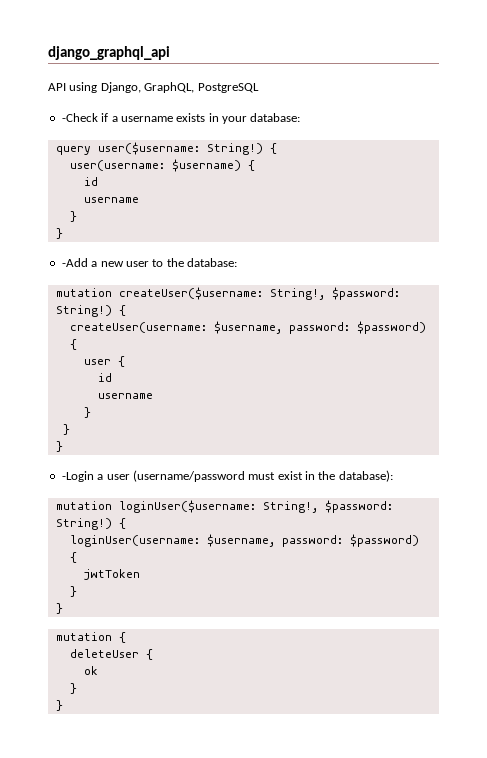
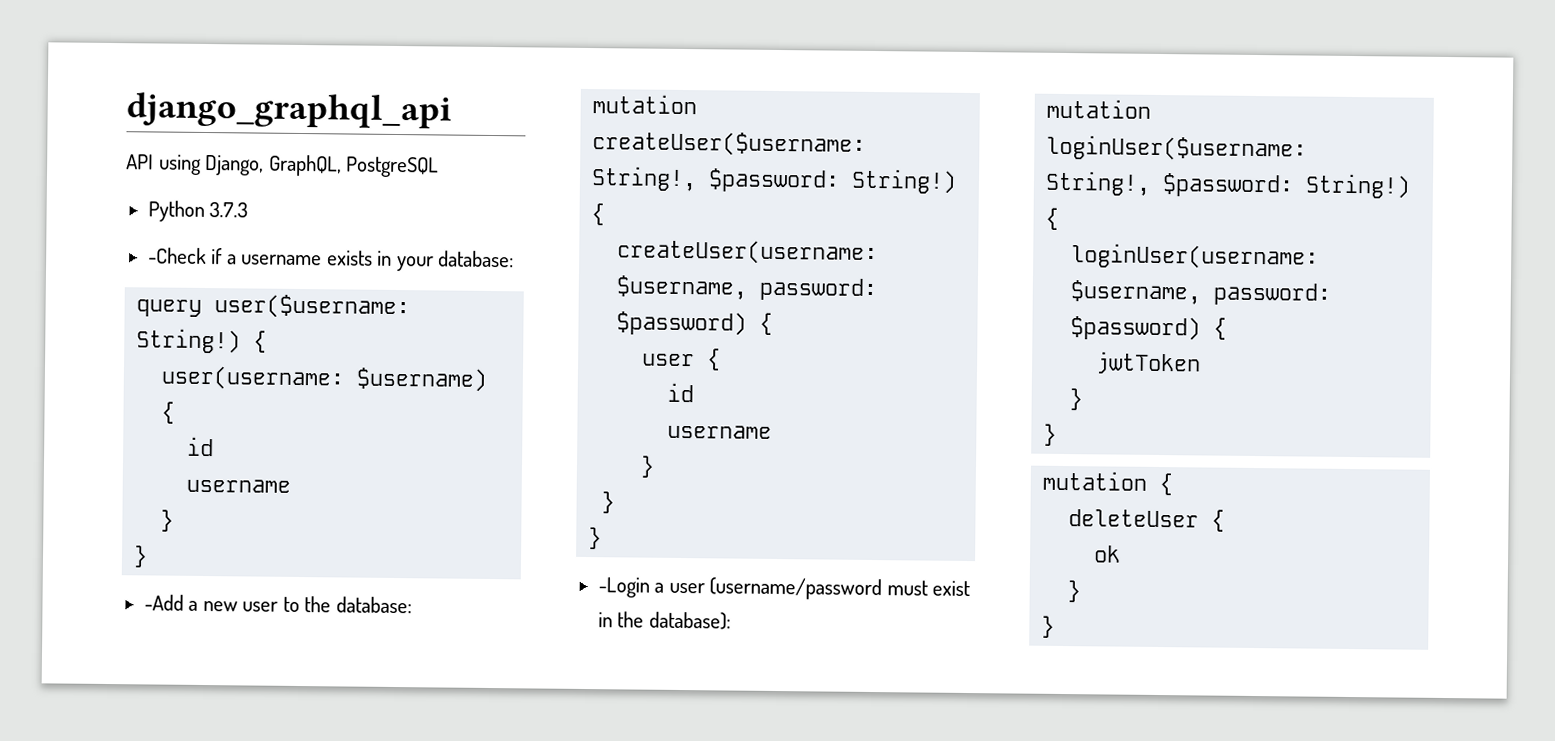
(259, 88) none -> [147,200,249,222] // Python 3.7.3

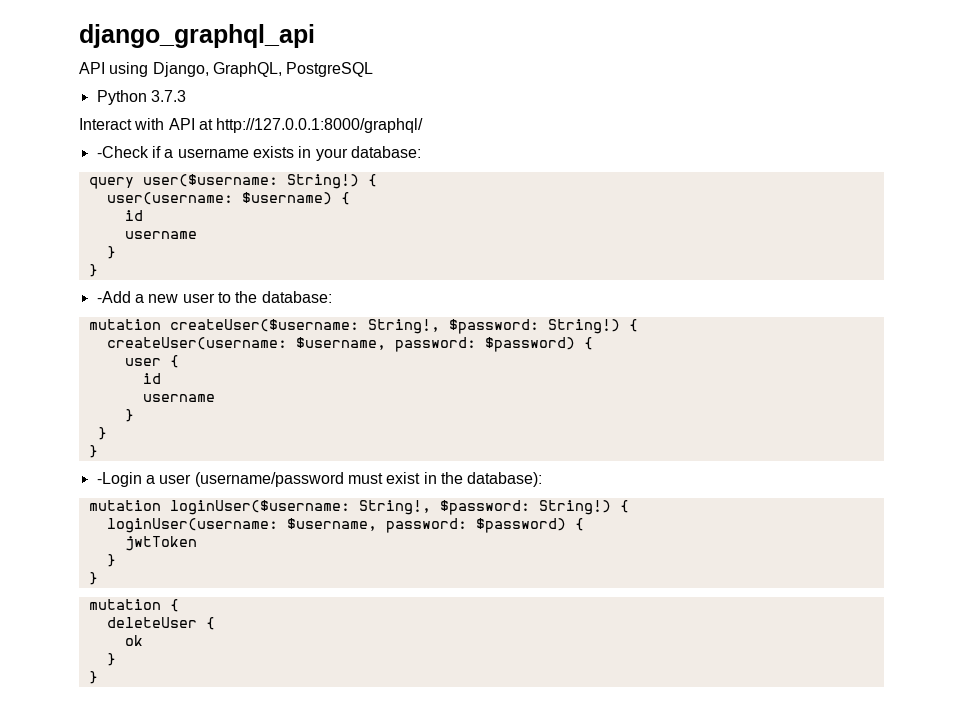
(249, 210) none -> [79,118,424,133] // Interact with API at http://127.0.0.1:8000/graphql/

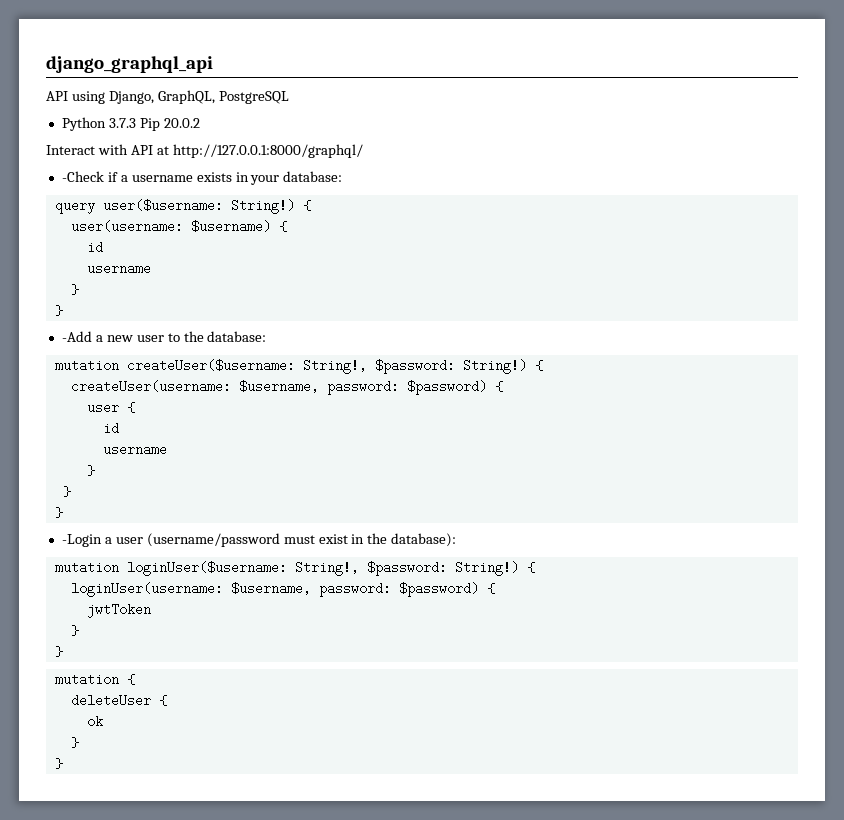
(186, 96) none -> [139,118,200,131] Pip 20.0.2

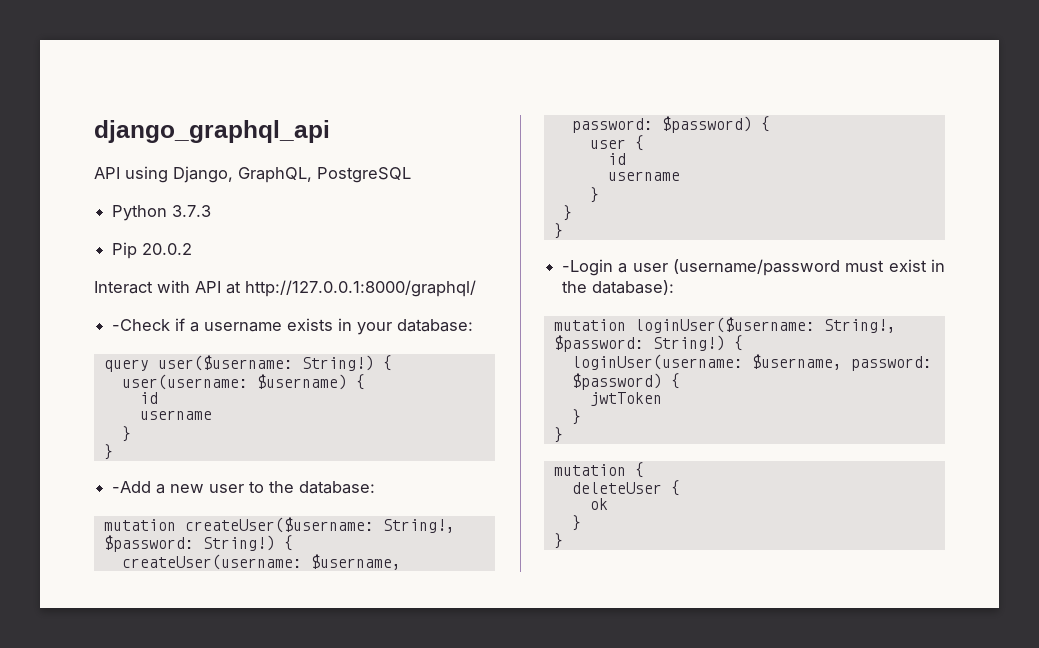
(136, 123) none -> (212, 211) //

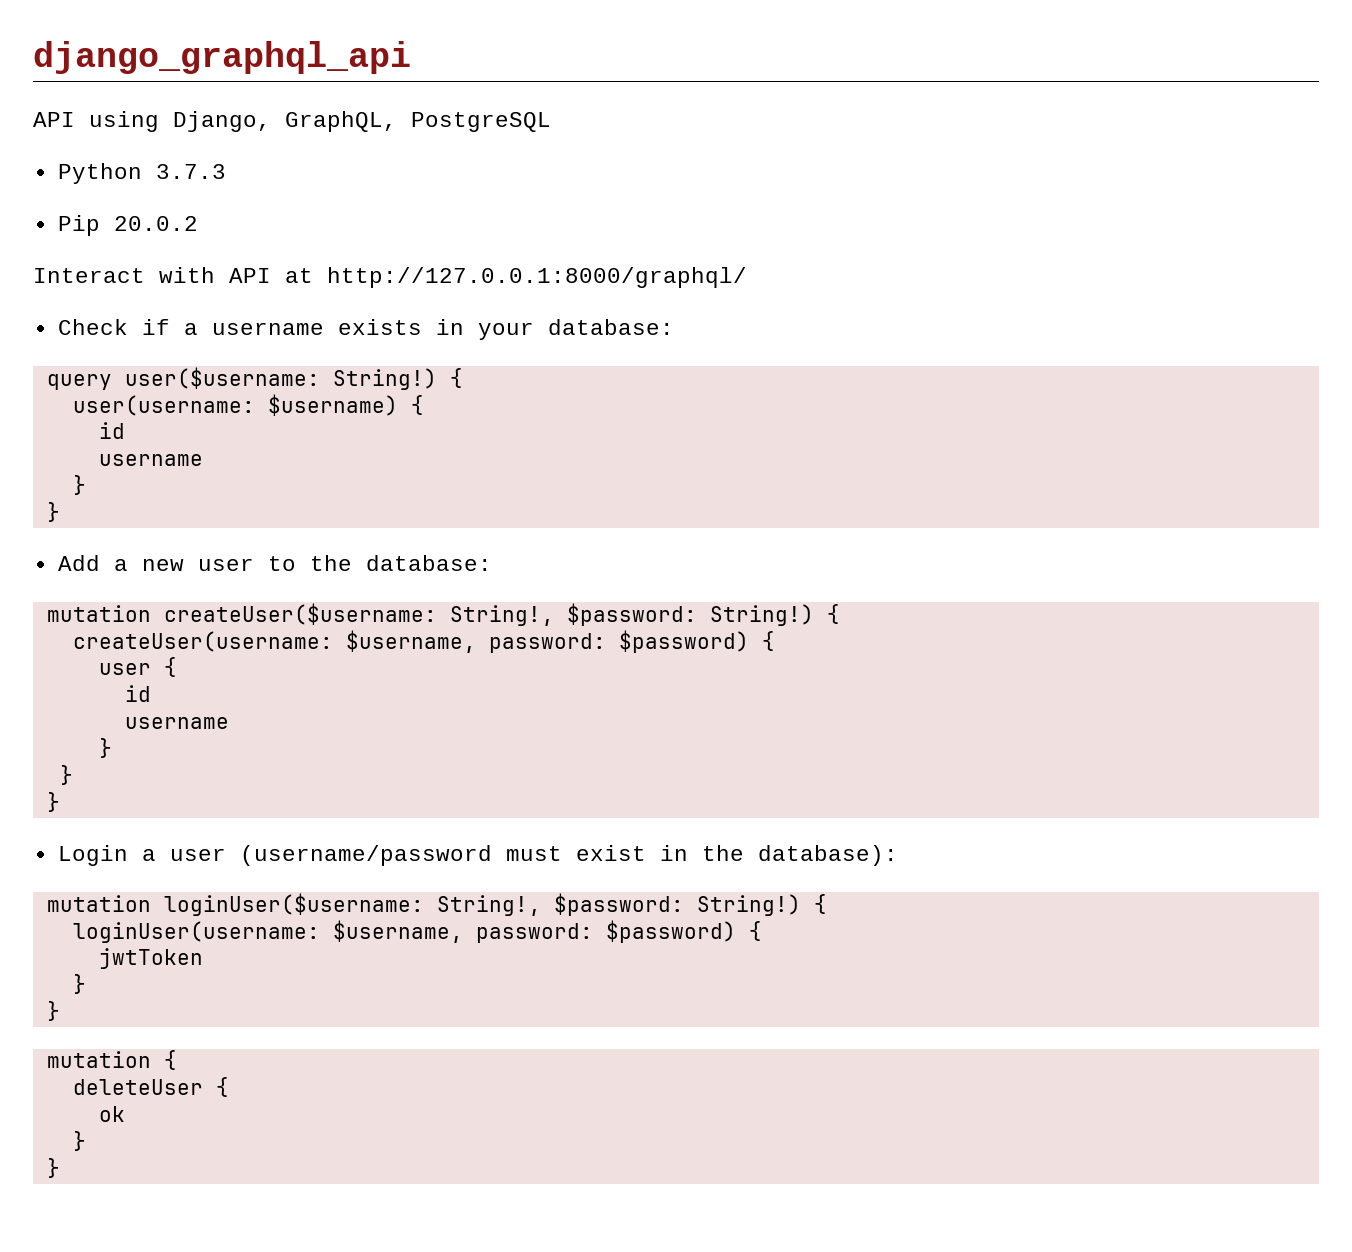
[112,319,171,331] -Check -> [57,319,128,335] Check
[112,481,152,493] -Add -> [57,555,100,571] Add
[562,259,614,276] -Login -> [57,845,128,866] Login

